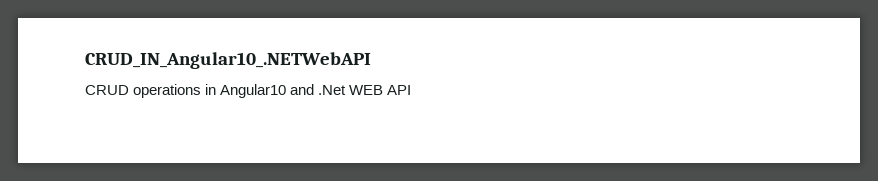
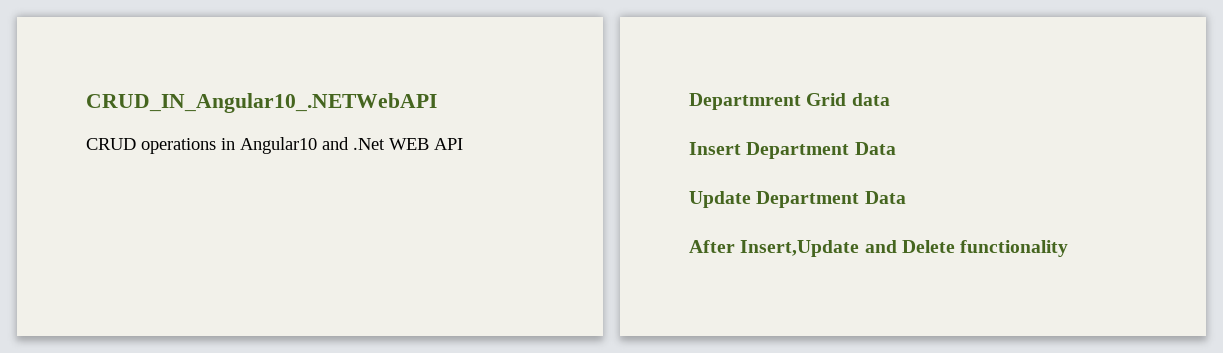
(412, 90) none -> [689,93,890,110] [689,142,896,159] [689,191,906,208] [689,240,1069,257] // Departmrent Grid data // Insert Department Data // Update Department Data // After Insert,Update and Delete functionality

